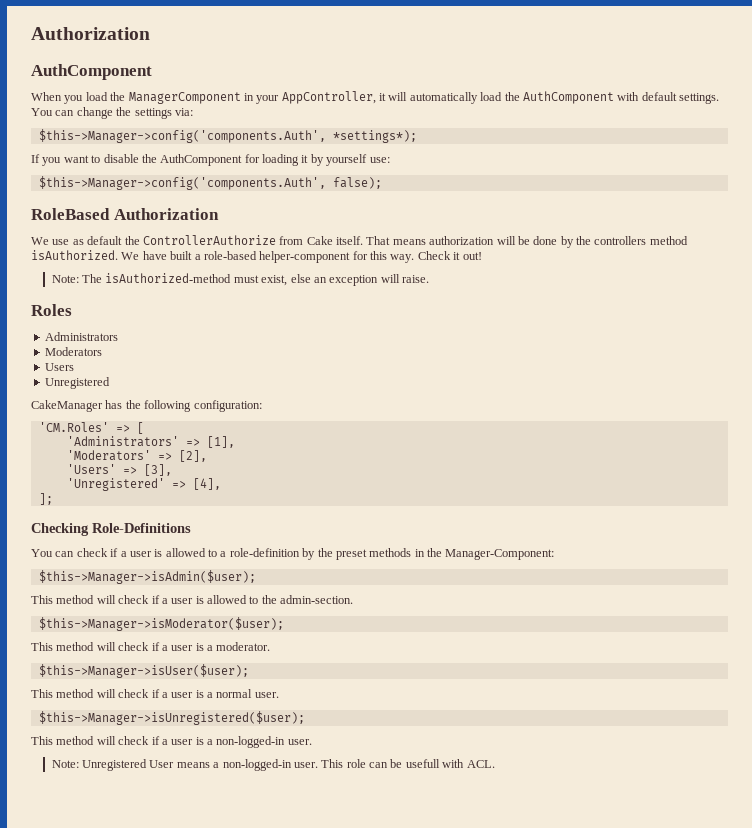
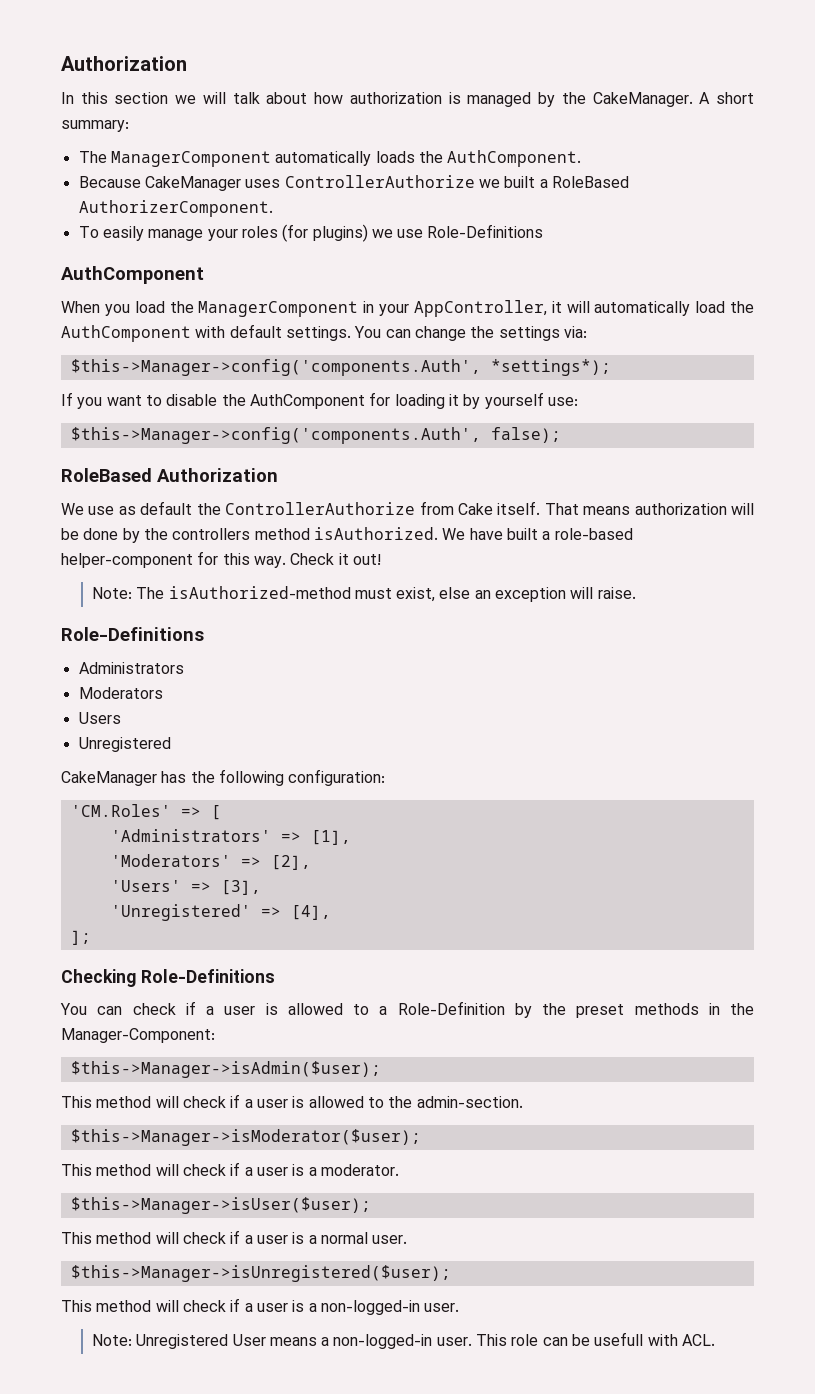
[31,27,150,40] Authorization -> [61,56,187,71] [61,92,755,107] [61,120,129,132] [78,150,582,167] [78,175,629,191] [78,200,273,217] [78,224,544,242] Authorization // In this section we will talk about how authorization is managed by the CakeManager. A short summary: // The ManagerComponent automatically loads the AuthComponent. // Because CakeManager uses ControllerAuthorize we built a RoleBased AuthorizerComponent. // To easily manage your roles (for plugins) we use Role-Definitions
[31,304,72,316] Roles -> [61,627,204,641] Role-Definitions
[229,548,300,557] role-definition -> [397,1001,505,1015] Role-Definition

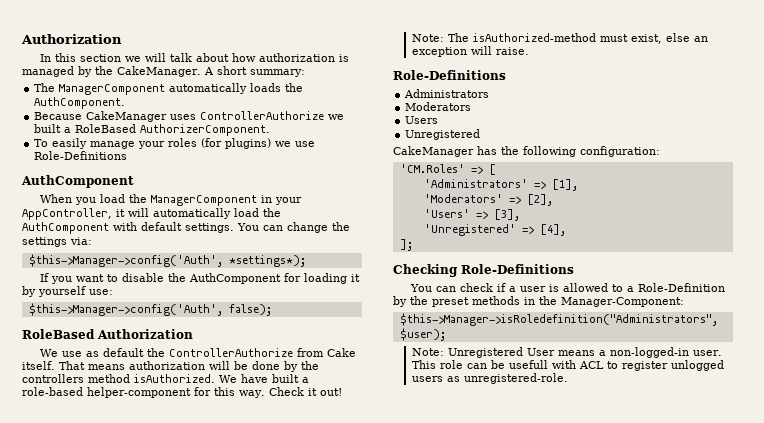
[70,359,481,376] $this->Manager->config('components.Auth', -> [28,254,223,267] $this->Manager->config('Auth',
[70,427,481,444] $this->Manager->config('components.Auth', -> [28,303,223,316] $this->Manager->config('Auth',
[70,1061,381,1078] [61,1094,523,1108] [70,1129,421,1146] [61,1162,399,1176] [70,1197,371,1214] [61,1230,408,1244] [70,1265,451,1282] [61,1298,460,1315] $this->Manager->isAdmin($user); // This method will check if a user is allowed to the admin-section. // $this->Manager->isModerator($user); // This method will check if a user is a moderator. // $this->Manager->isUser($user); // This method will check if a user is a normal user. // $this->Manager->isUnregistered($user); // This method will check if a user is a non-logged-in user. -> [399,313,718,326] [399,328,446,341] $this->Manager->isRoledefinition("Administrators", $user);
[682,1334,716,1346] ACL. -> [578,360,724,371] [411,373,568,384] ACL to register unlogged users as unregistered-role.

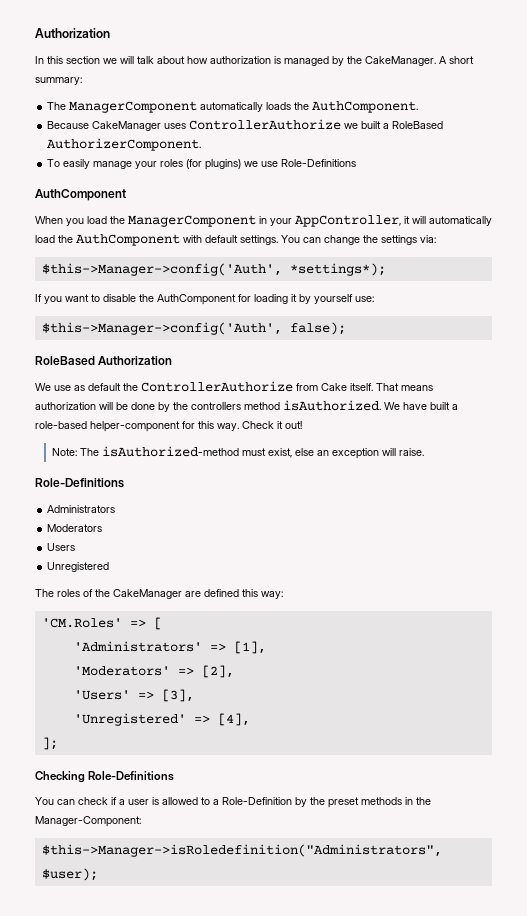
[393,146,660,157] CakeManager has the following configuration: -> [35,589,283,599] The roles of the CakeManager are defined this way:
[411,347,722,358] [411,360,724,371] [411,373,568,384] // Note: Unregistered User means a non-logged-in user. This role can be usefull with ACL to register unlogged users as unregistered-role. -> (98, 874) none

